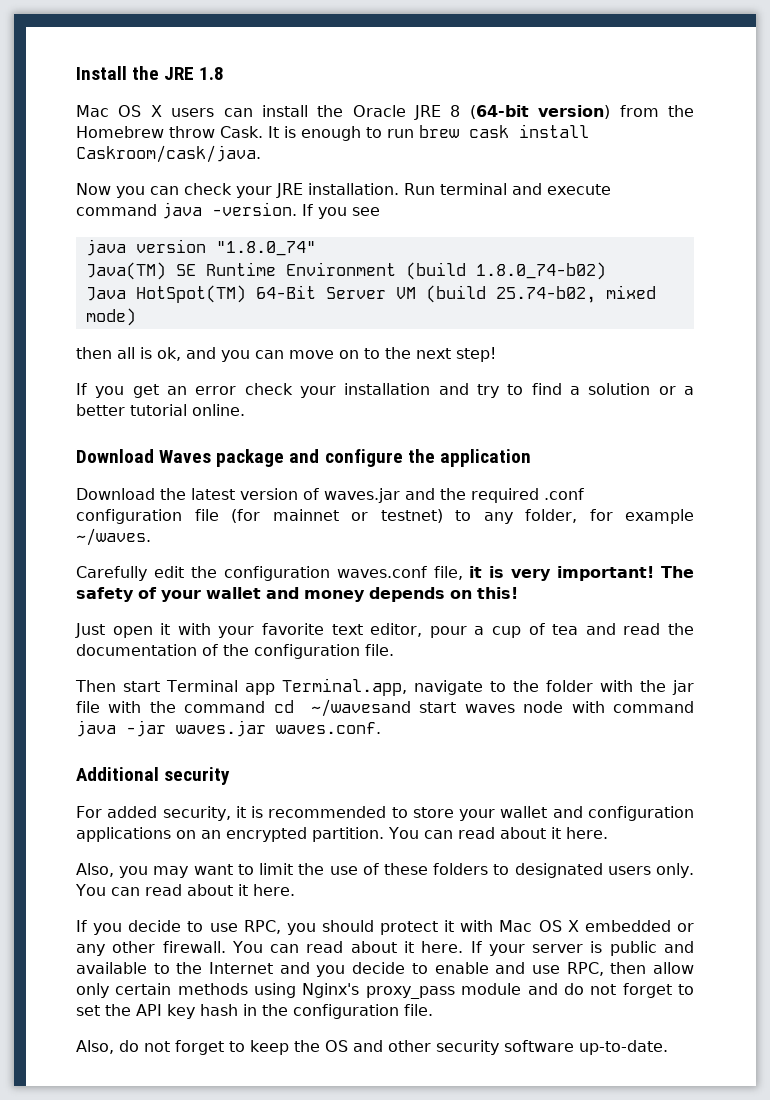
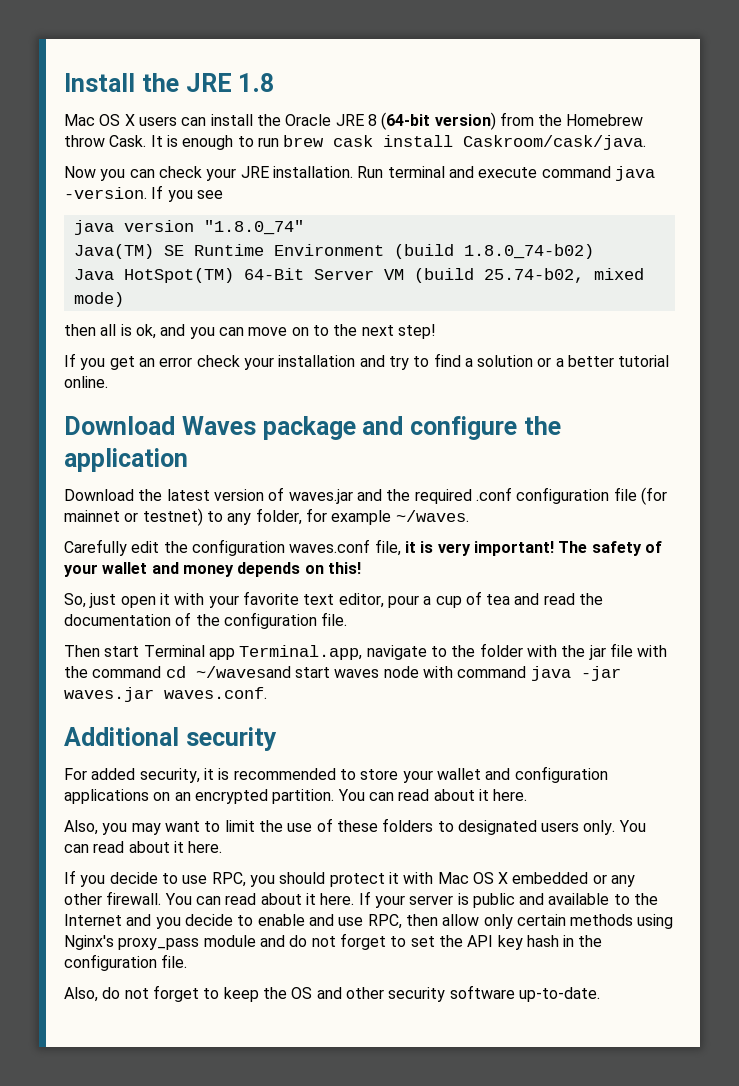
[75,623,105,638] Just -> [64,593,117,608] So, just

